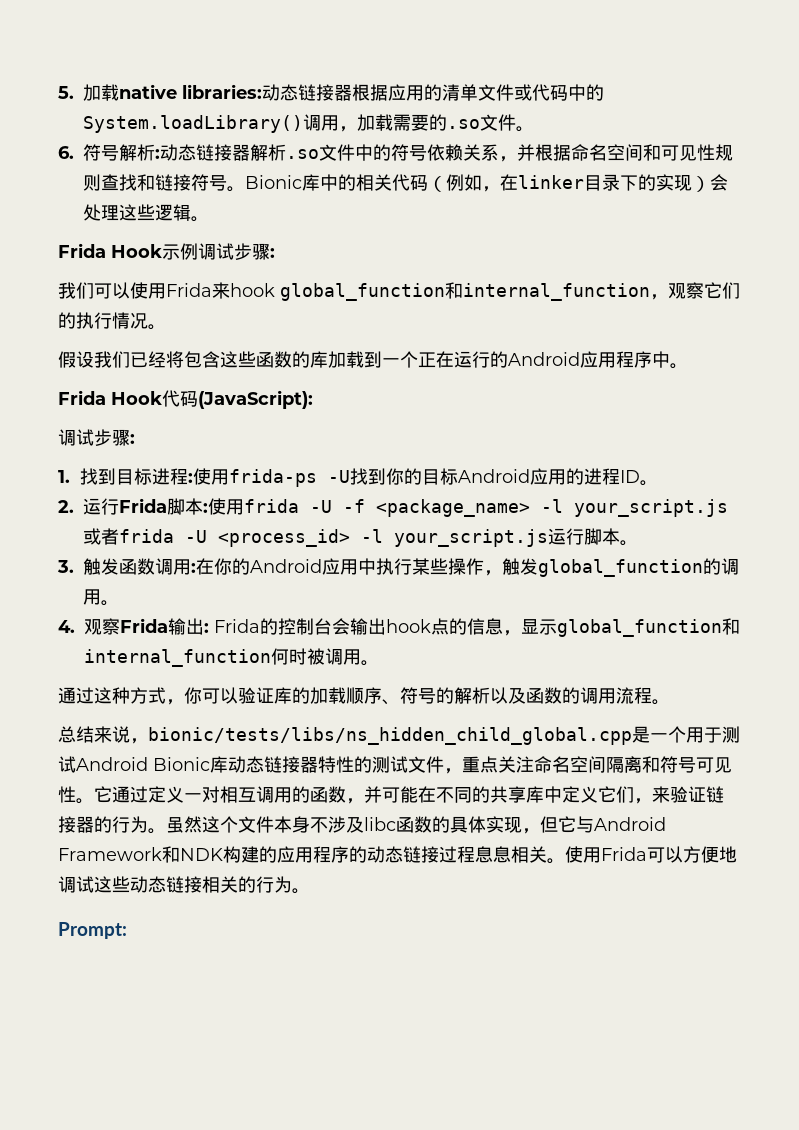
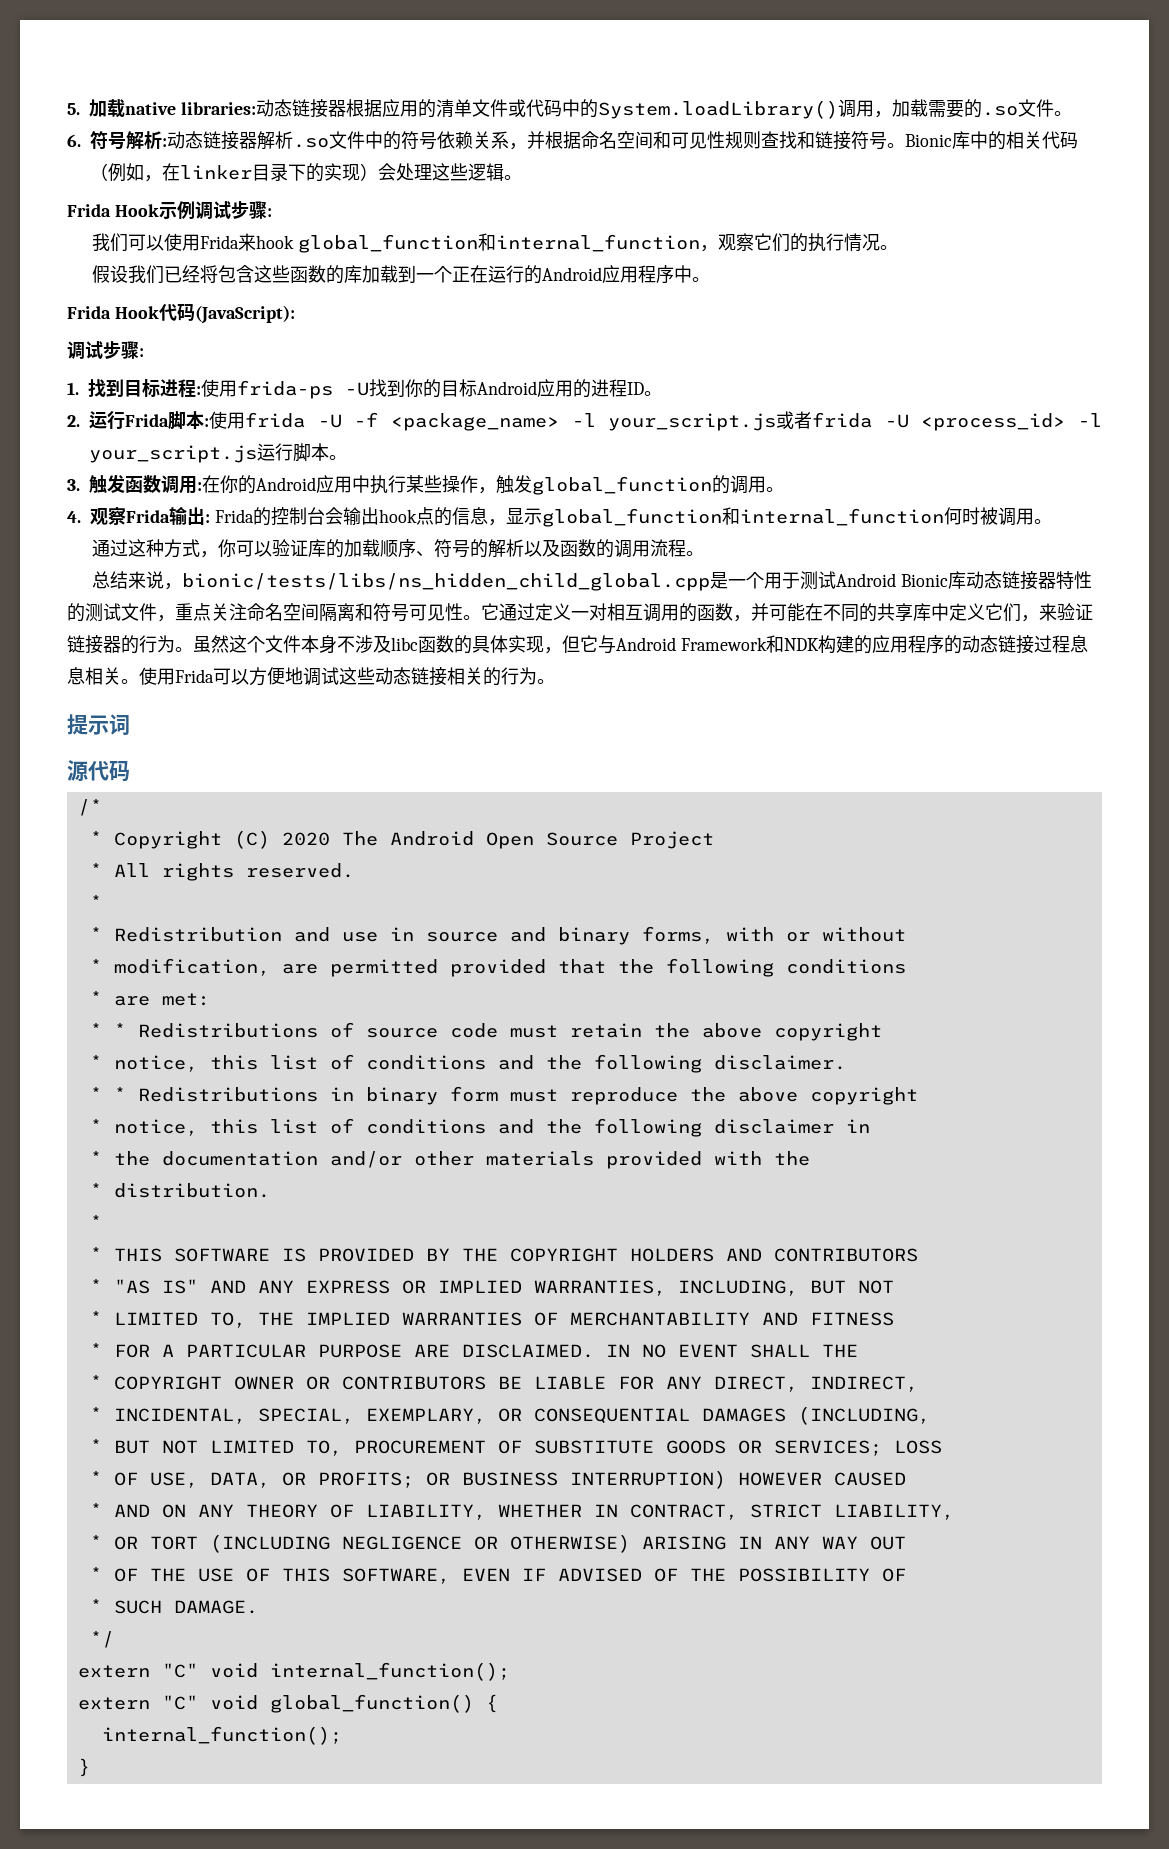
[58,922,127,939] Prompt: -> [67,714,130,735] [67,760,130,782] [77,799,102,816] [89,830,714,849] [89,863,354,881] [89,895,102,909] [89,926,906,945] [89,958,906,977] [89,991,210,1006] [89,1022,882,1041] [89,1054,846,1073] [89,1086,918,1105] [89,1118,870,1137] [89,1151,810,1169] [89,1183,270,1198] [89,1215,102,1229] [89,1247,918,1262] [89,1279,894,1296] [89,1311,894,1328] [89,1343,858,1358] [89,1375,918,1392] [89,1406,930,1425] [89,1439,942,1456] [89,1470,906,1489] [89,1503,954,1520] [89,1534,906,1553] [89,1567,906,1584] [89,1599,258,1614] [89,1631,114,1648] [77,1662,510,1681] [77,1694,498,1713] [101,1726,342,1745] [77,1758,90,1777] 提示词 // 源代码 // /* // * Copyright (C) 2020 The Android Open Source Project // * All rights reserved. // * // * Redistribution and use in source and binary forms, with or without // * modification, are permitted provided that the following conditions // * are met: // * * Redistributions of source code must retain the above copyright // * notice, this list of conditions and the following disclaimer. // * * Redistributions in binary form must reproduce the above copyright // * notice, this list of conditions and the following disclaimer in // * the documentation and/or other materials provided with the // * distribution. // * // * THIS SOFTWARE IS PROVIDED BY THE COPYRIGHT HOLDERS AND CONTRIBUTORS // * "AS IS" AND ANY EXPRESS OR IMPLIED WARRANTIES, INCLUDING, BUT NOT // * LIMITED TO, THE IMPLIED WARRANTIES OF MERCHANTABILITY AND FITNESS // * FOR A PARTICULAR PURPOSE ARE DISCLAIMED. IN NO EVENT SHALL THE // * COPYRIGHT OWNER OR CONTRIBUTORS BE LIABLE FOR ANY DIRECT, INDIRECT, // * INCIDENTAL, SPECIAL, EXEMPLARY, OR CONSEQUENTIAL DAMAGES (INCLUDING, // * BUT NOT LIMITED TO, PROCUREMENT OF SUBSTITUTE GOODS OR SERVICES; LOSS // * OF USE, DATA, OR PROFITS; OR BUSINESS INTERRUPTION) HOWEVER CAUSED // * AND ON ANY THEORY OF LIABILITY, WHETHER IN CONTRACT, STRICT LIABILITY, // * OR TORT (INCLUDING NEGLIGENCE OR OTHERWISE) ARISING IN ANY WAY OUT // * OF THE USE OF THIS SOFTWARE, EVEN IF ADVISED OF THE POSSIBILITY OF // * SUCH DAMAGE. // */ // extern "C" void internal_function(); // extern "C" void global_function() { // internal_function(); // }

